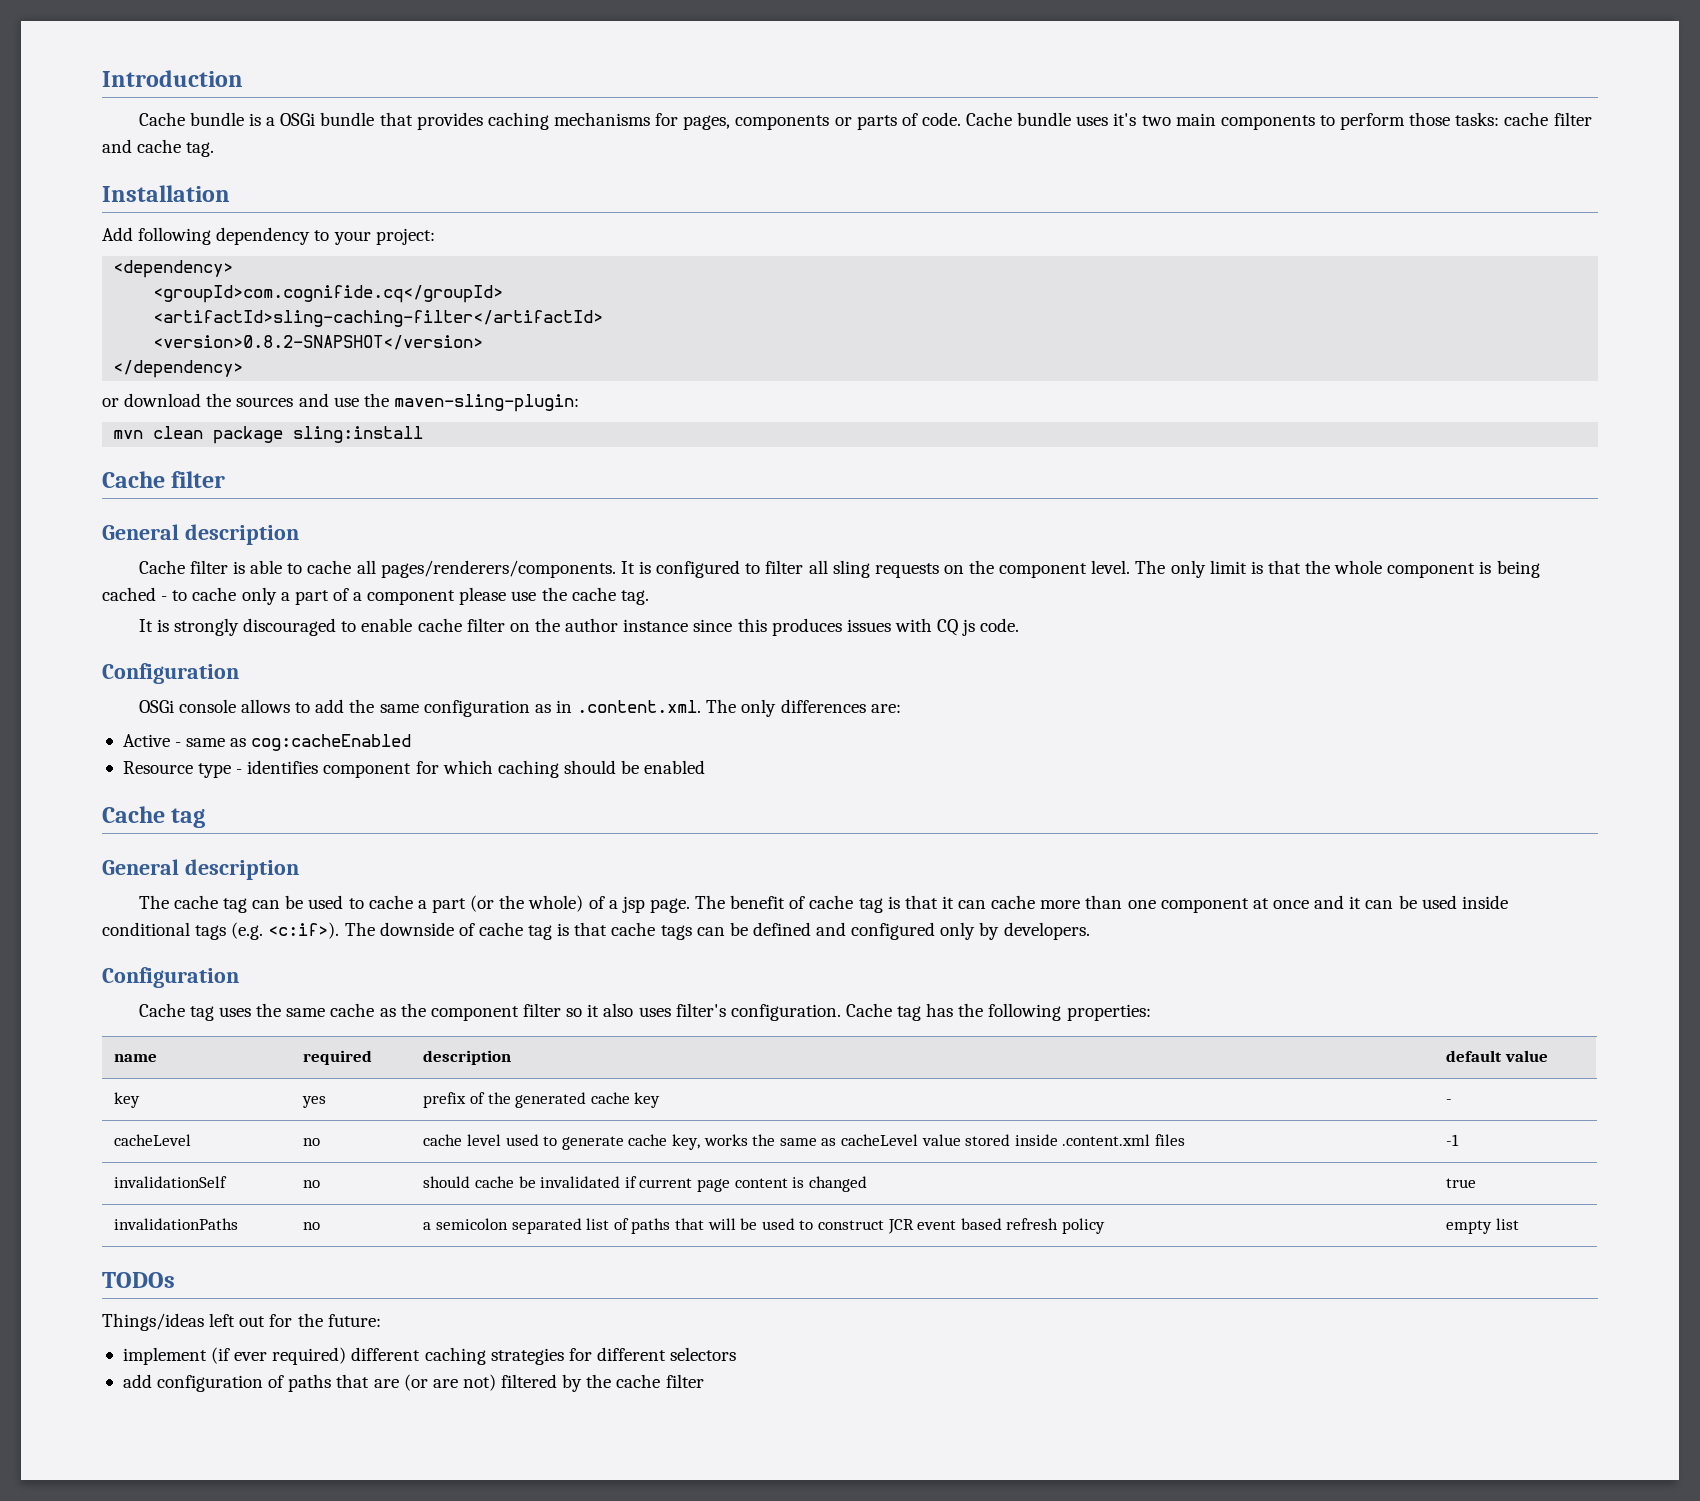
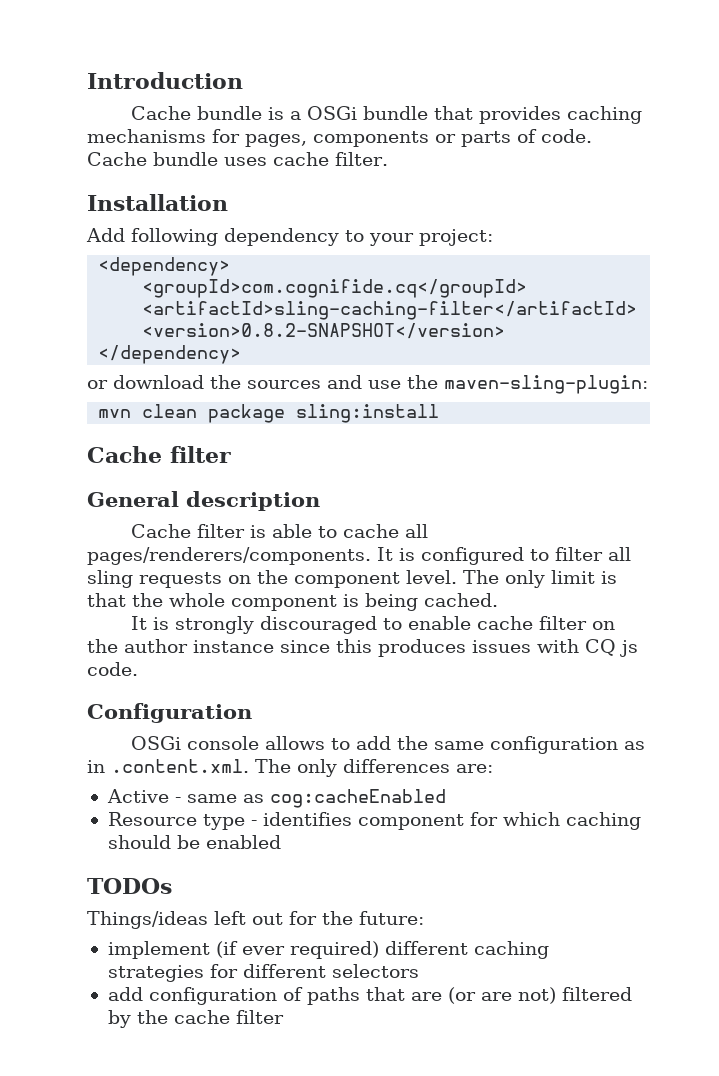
[1113,112,1592,130] [102,139,215,157] it's two main components to perform those tasks: cache filter and cache tag. -> [273,152,388,166] cache filter.
[102,587,649,605] cached - to cache only a part of a component please use the cache tag. -> [424,593,498,607] cached.
[102,806,206,828] [102,859,299,880] [138,895,1508,913] [102,922,1090,940] [102,967,239,988] [138,1003,1151,1021] [114,1054,158,1062] [303,1050,373,1065] [423,1050,512,1065] [1446,1050,1549,1062] [114,1092,141,1108] [302,1096,327,1108] [423,1092,661,1108] [1446,1099,1453,1104] [114,1134,192,1146] [303,1138,321,1146] [423,1134,1185,1150] [1446,1134,1460,1146] [114,1176,228,1188] [303,1180,321,1188] [423,1176,867,1192] [1446,1178,1477,1188] [114,1218,239,1230] [303,1222,321,1230] [423,1218,1105,1234] [1446,1218,1520,1234] // Cache tag // General description // The cache tag can be used to cache a part (or the whole) of a jsp page. The benefit of cache tag is that it can cache more than one component at once and it can be used inside conditional tags (e.g. <c:if>). The downside of cache tag is that cache tags can be defined and configured only by developers. // Configuration // Cache tag uses the same cache as the component filter so it also uses filter's configuration. Cache tag has the following properties: // name | required | description | default value // key | yes | prefix of the generated cache key | - // cacheLevel | no | cache level used to generate cache key, works the same as cacheLevel value stored inside .content.xml files | -1 // invalidationSelf | no | should cache be invalidated if current page content is changed | true // invalidationPaths | no | a semicolon separated list of paths that will be used to construct JCR event based refresh policy | empty list -> (281, 842) none

